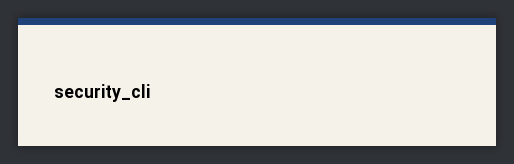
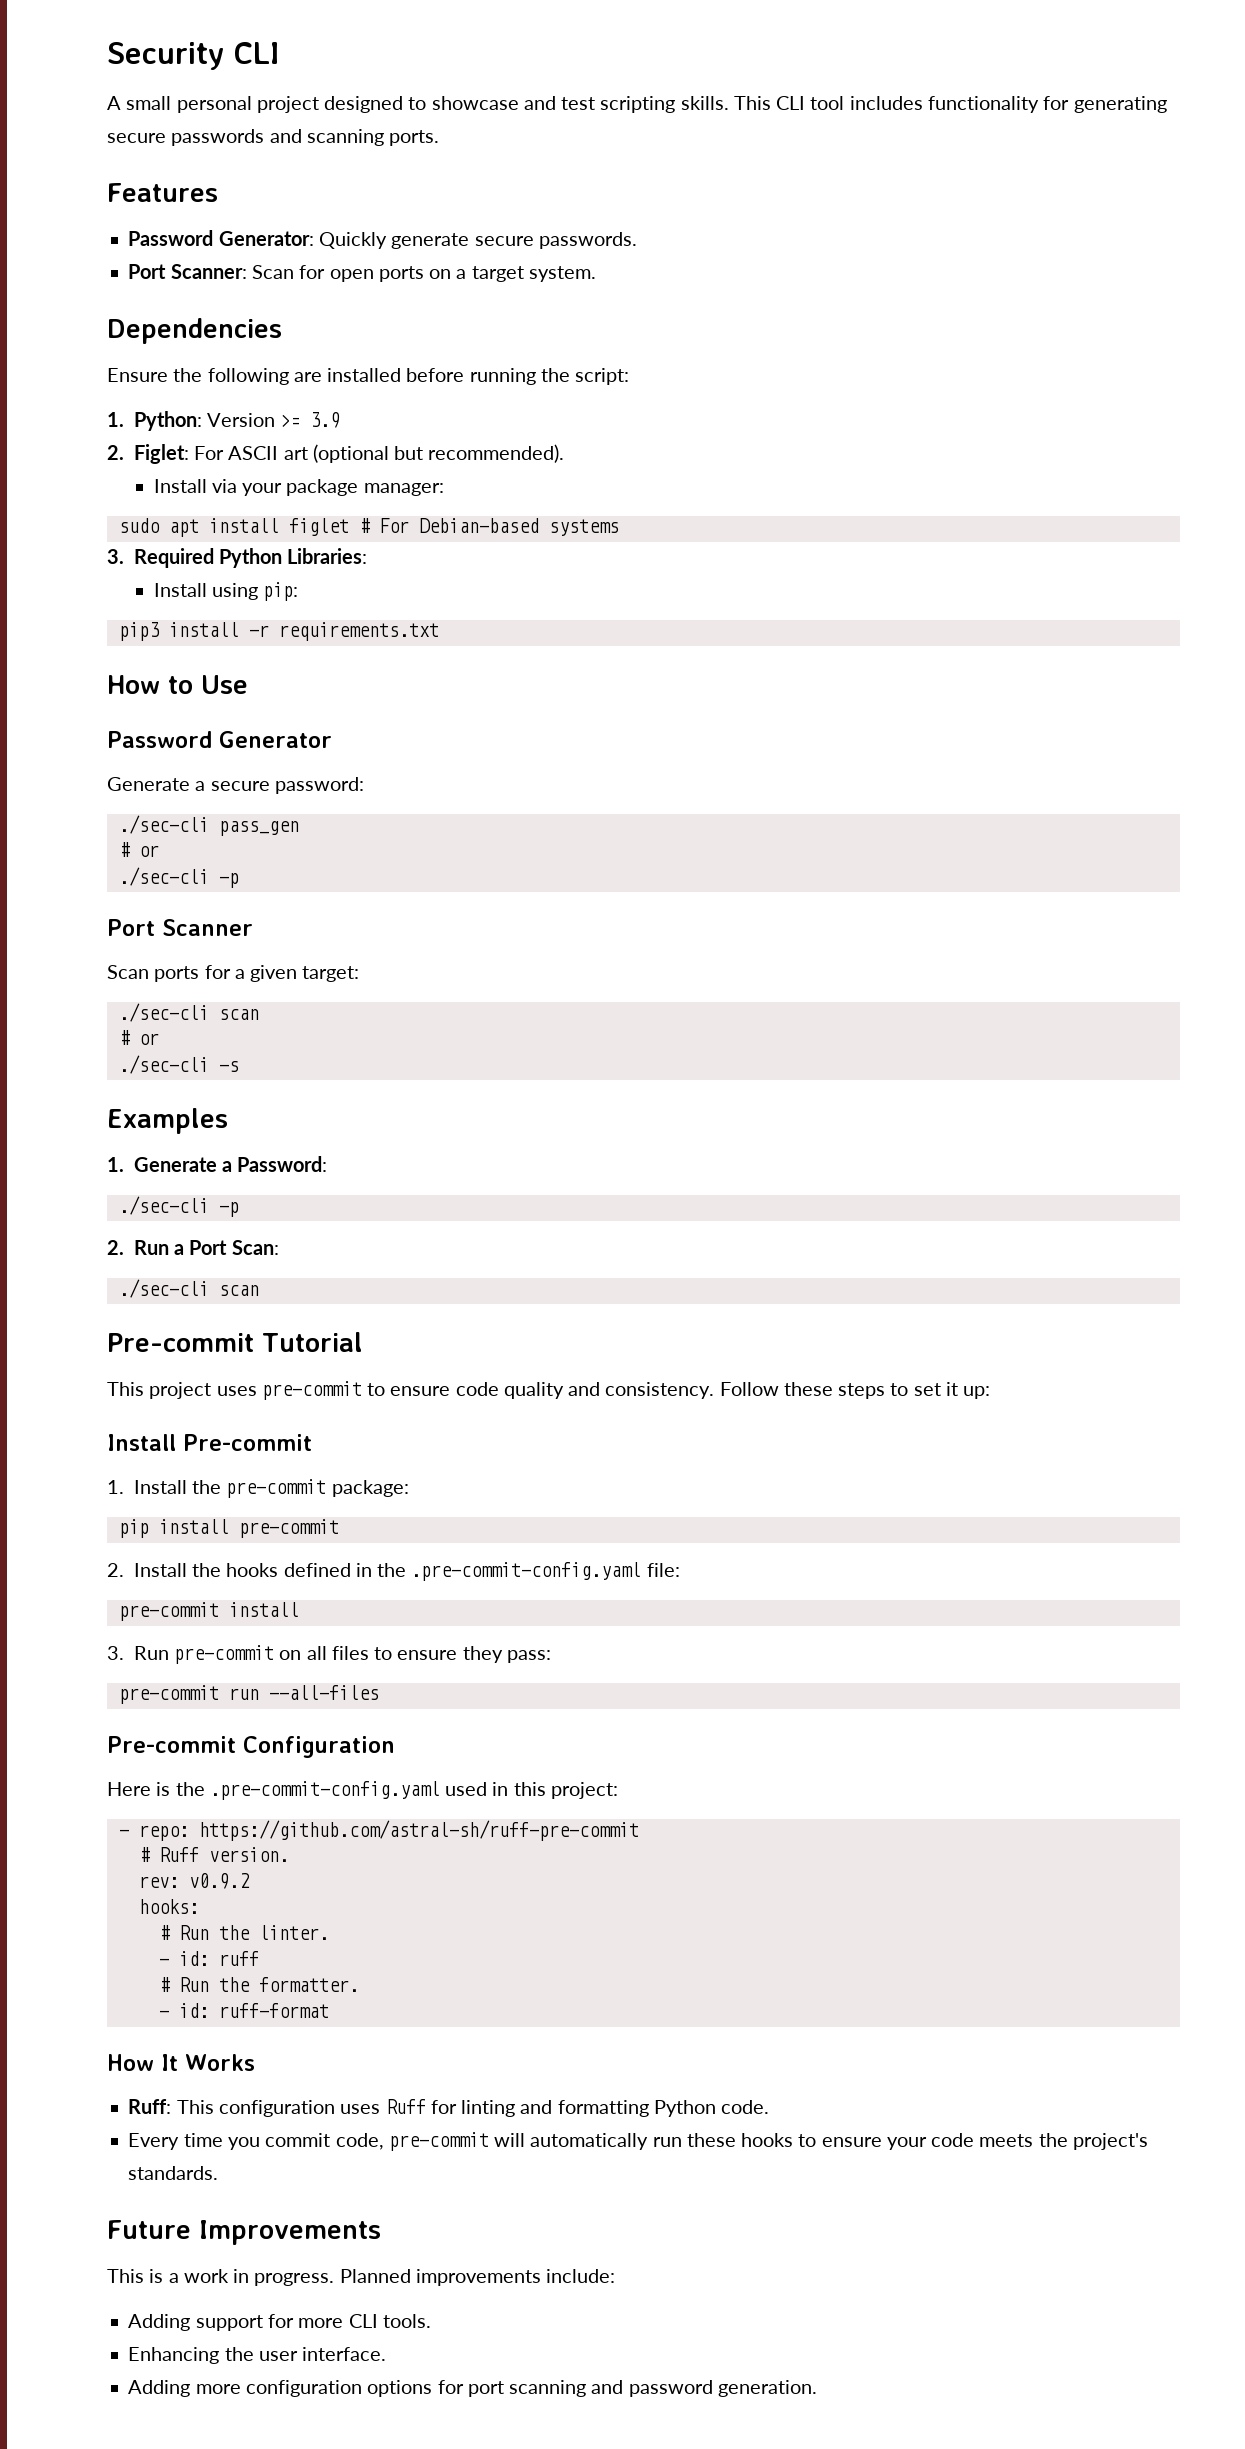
[54,84,150,102] security_cli -> [107,42,279,70] [107,96,1167,113] [107,129,440,146] [107,183,218,202] [128,230,637,249] [128,264,596,282] [107,318,282,344] [107,368,630,385] [107,411,341,431] [107,444,565,464] [153,479,444,496] [118,518,619,537] [107,548,368,568] [153,582,299,601] [118,622,439,641] [107,675,248,694] [107,731,332,748] [107,777,364,794] [118,815,299,836] [118,842,159,857] [118,867,239,888] [107,919,253,936] [107,965,360,982] [118,1003,259,1022] [118,1030,159,1045] [118,1055,239,1074] [107,1108,228,1134] [107,1156,328,1172] [118,1196,239,1217] [107,1240,279,1255] [118,1279,259,1298] [107,1332,363,1352] [107,1381,991,1400] [107,1434,312,1451] [107,1479,409,1498] [118,1519,339,1538] [107,1562,680,1581] [118,1602,299,1621] [107,1645,551,1664] [118,1685,379,1704] [107,1736,395,1758] [107,1781,618,1800] [118,1820,639,1841] [138,1847,289,1862] [138,1873,250,1889] [138,1899,199,1914] [158,1925,329,1940] [158,1951,259,1966] [158,1977,359,1992] [158,2003,329,2018] [107,2054,255,2071] [128,2099,770,2117] [128,2132,1148,2151] [128,2166,219,2180] [107,2220,381,2245] [107,2269,616,2286] [128,2314,431,2331] [128,2347,387,2364] [128,2380,817,2397] Security CLI // A small personal project designed to showcase and test scripting skills. This CLI tool includes functionality for generating secure passwords and scanning ports. // Features // Password Generator: Quickly generate secure passwords. // Port Scanner: Scan for open ports on a target system. // Dependencies // Ensure the following are installed before running the script: // 1. Python: Version >= 3.9 // 2. Figlet: For ASCII art (optional but recommended). // Install via your package manager: // sudo apt install figlet # For Debian-based systems // 3. Required Python Libraries: // Install using pip: // pip3 install -r requirements.txt // How to Use // Password Generator // Generate a secure password: // ./sec-cli pass_gen // # or // ./sec-cli -p // Port Scanner // Scan ports for a given target: // ./sec-cli scan // # or // ./sec-cli -s // Examples // 1. Generate a Password: // ./sec-cli -p // 2. Run a Port Scan: // ./sec-cli scan // Pre-commit Tutorial // This project uses pre-commit to ensure code quality and consistency. Follow these steps to set it up: // Install Pre-commit // 1. Install the pre-commit package: // pip install pre-commit // 2. Install the hooks defined in the .pre-commit-config.yaml file: // pre-commit install // 3. Run pre-commit on all files to ensure they pass: // pre-commit run --all-files // Pre-commit Configuration // Here is the .pre-commit-config.yaml used in this project: // - repo: https://github.com/astral-sh/ruff-pre-commit // # Ruff version. // rev: v0.9.2 // hooks: // # Run the linter. // - id: ruff // # Run the formatter. // - id: ruff-format // How It Works // Ruff: This configuration uses Ruff for linting and formatting Python code. // Every time you commit code, pre-commit will automatically run these hooks to ensure your code meets the project's standards. // Future Improvements // This is a work in progress. Planned improvements include: // Adding support for more CLI tools. // Enhancing the user interface. // Adding more configuration options for port scanning and password generation.

